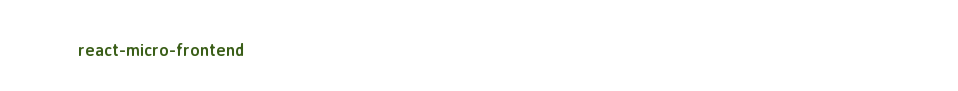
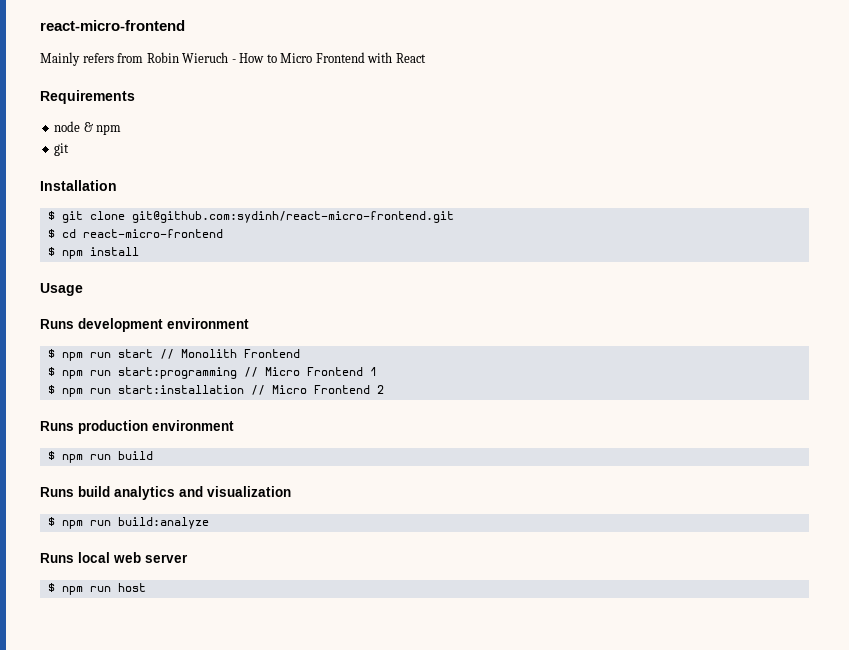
[78,43,244,56] react-micro-frontend -> [40,20,185,31] [40,52,426,66] [40,90,135,104] [54,121,122,135] [54,143,70,156] [40,180,117,191] [47,211,454,223] [47,229,223,238] [47,247,139,259] [40,283,83,296] [40,318,249,332] [47,349,300,361] [47,367,377,379] [47,385,384,397] [40,420,234,434] [47,451,153,463] [40,486,291,500] [47,517,209,529] [40,552,188,563] [47,583,146,595] react-micro-frontend // Mainly refers from Robin Wieruch - How to Micro Frontend with React // Requirements // node & npm // git // Installation // $ git clone git@github.com:sydinh/react-micro-frontend.git // $ cd react-micro-frontend // $ npm install // Usage // Runs development environment // $ npm run start // Monolith Frontend // $ npm run start:programming // Micro Frontend 1 // $ npm run start:installation // Micro Frontend 2 // Runs production environment // $ npm run build // Runs build analytics and visualization // $ npm run build:analyze // Runs local web server // $ npm run host

